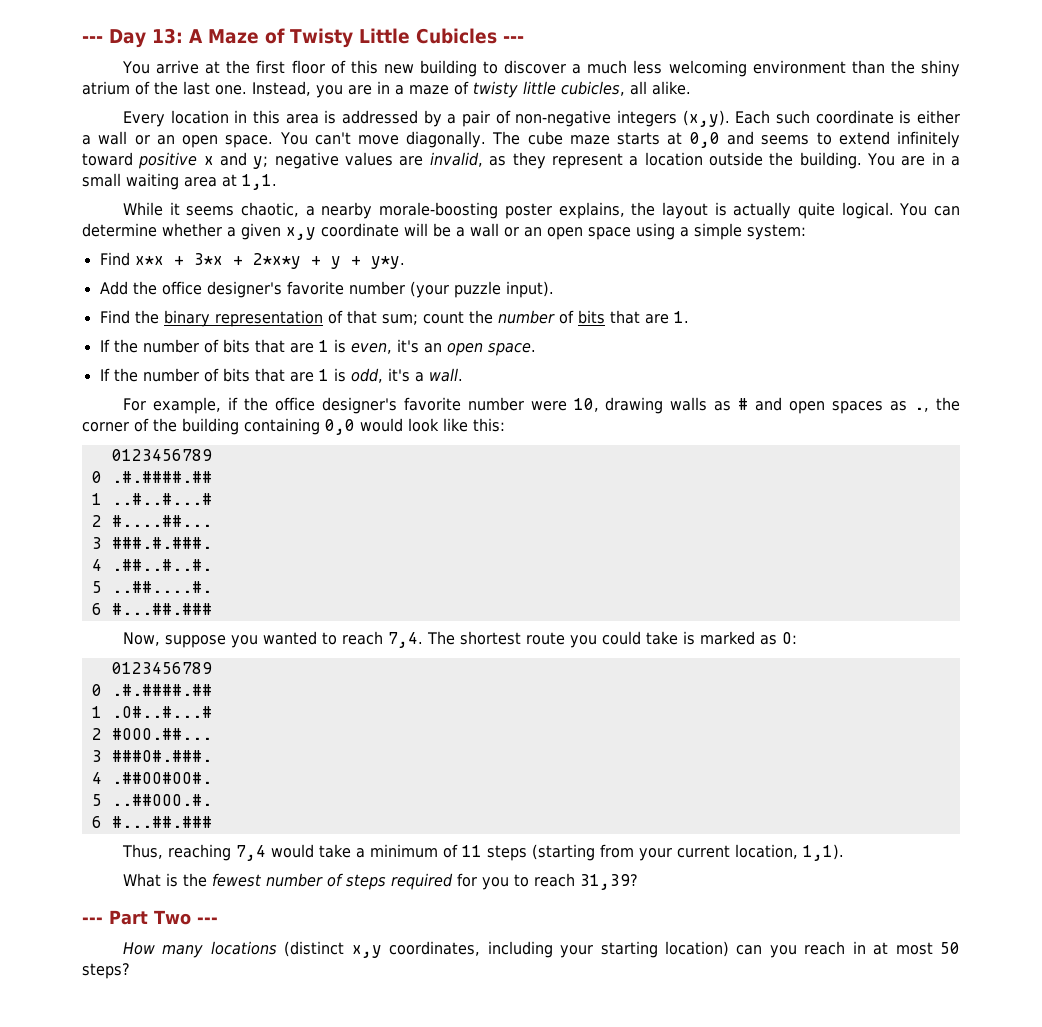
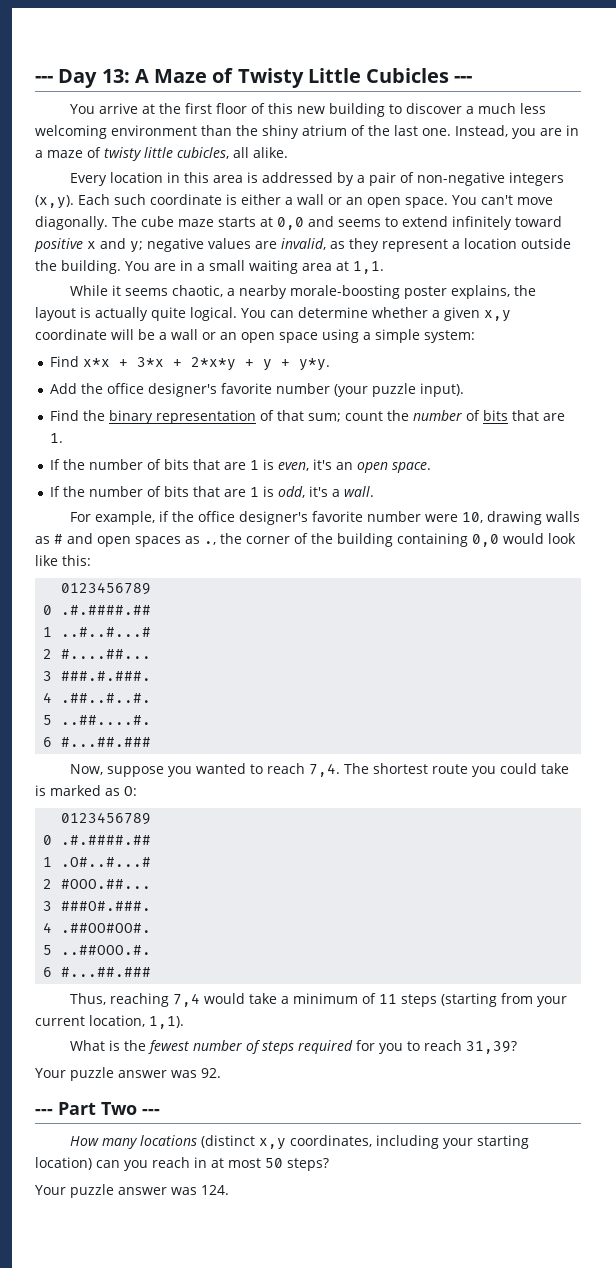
(639, 882) none -> [35,1067,221,1081] // Your puzzle answer was 92.
(130, 971) none -> [35,1184,229,1198] // Your puzzle answer was 124.

